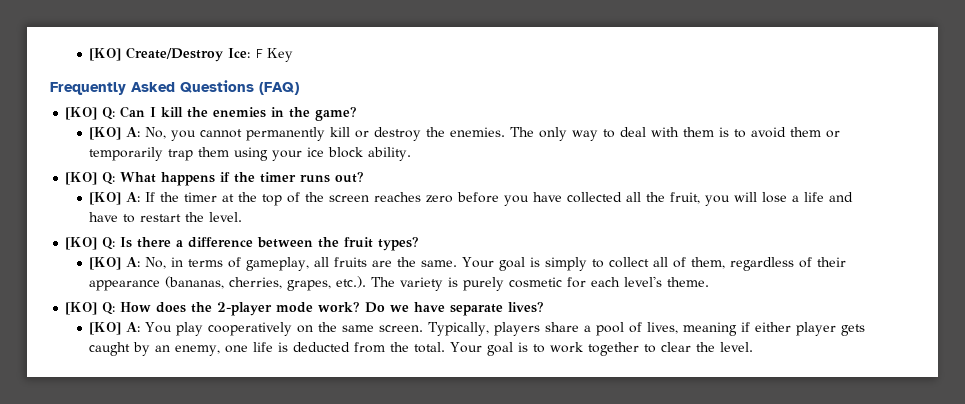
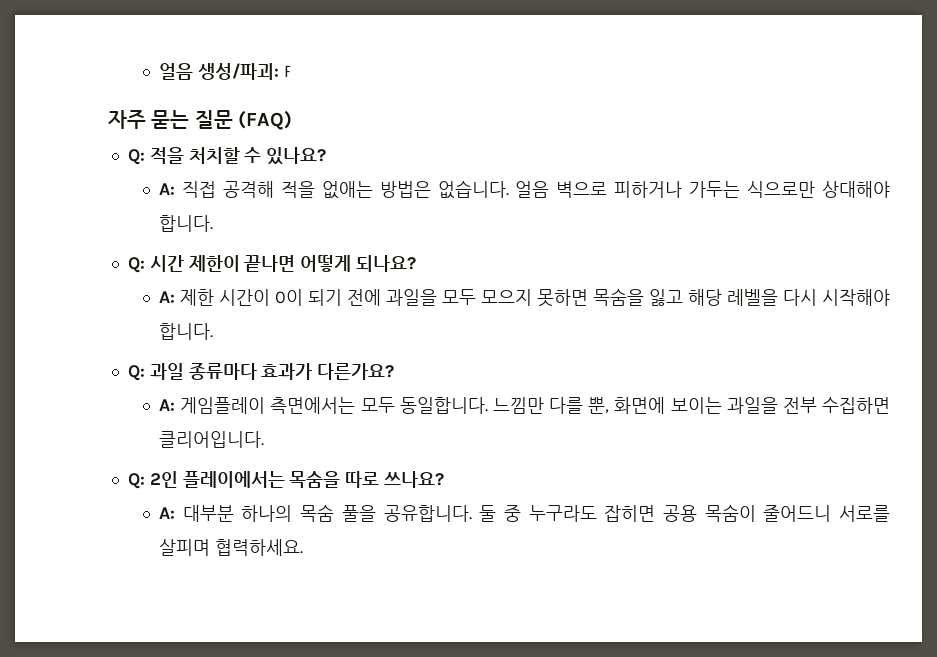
[89,47,294,62] [50,80,299,95] [65,106,358,121] [89,127,841,141] [89,147,412,161] [65,172,365,186] [89,192,854,206] [89,212,243,223] [65,237,420,251] [89,257,847,271] [89,276,710,291] [65,302,545,316] [89,322,866,336] [89,342,754,356] [KO] Create/Destroy Ice: F Key // Frequently Asked Questions (FAQ) // [KO] Q: Can I kill the enemies in the game? // [KO] A: No, you cannot permanently kill or destroy the enemies. The only way to deal with them is to avoid them or temporarily trap them using your ice block ability. // [KO] Q: What happens if the timer runs out? // [KO] A: If the timer at the top of the screen reaches zero before you have collected all the fruit, you will lose a life and have to restart the level. // [KO] Q: Is there a difference between the fruit types? // [KO] A: No, in terms of gameplay, all fruits are the same. Your goal is simply to collect all of them, regardless of their appearance (bananas, cherries, grapes, etc.). The variety is purely cosmetic for each level's theme. // [KO] Q: How does the 2-player mode work? Do we have separate lives? // [KO] A: You play cooperatively on the same screen. Typically, players share a pool of lives, meaning if either player gets caught by an enemy, one life is deducted from the total. Your goal is to work together to clear the level. -> [159,63,291,80] [108,110,293,130] [127,147,327,165] [159,180,891,199] [159,215,214,232] [127,255,417,273] [159,288,891,307] [159,323,214,340] [127,363,395,381] [159,397,891,414] [159,431,265,448] [127,471,445,489] [159,504,890,522] [159,539,303,556] 얼음 생성/파괴: F // 자주 묻는 질문 (FAQ) // Q: 적을 처치할 수 있나요? // A: 직접 공격해 적을 없애는 방법은 없습니다. 얼음 벽으로 피하거나 가두는 식으로만 상대해야 합니다. // Q: 시간 제한이 끝나면 어떻게 되나요? // A: 제한 시간이 0이 되기 전에 과일을 모두 모으지 못하면 목숨을 잃고 해당 레벨을 다시 시작해야 합니다. // Q: 과일 종류마다 효과가 다른가요? // A: 게임플레이 측면에서는 모두 동일합니다. 느낌만 다를 뿐, 화면에 보이는 과일을 전부 수집하면 클리어입니다. // Q: 2인 플레이에서는 목숨을 따로 쓰나요? // A: 대부분 하나의 목숨 풀을 공유합니다. 둘 중 누구라도 잡히면 공용 목숨이 줄어드니 서로를 살피며 협력하세요.

